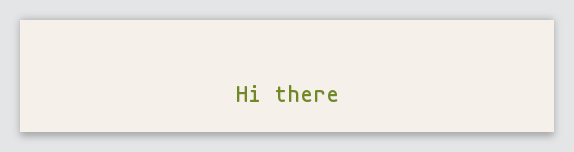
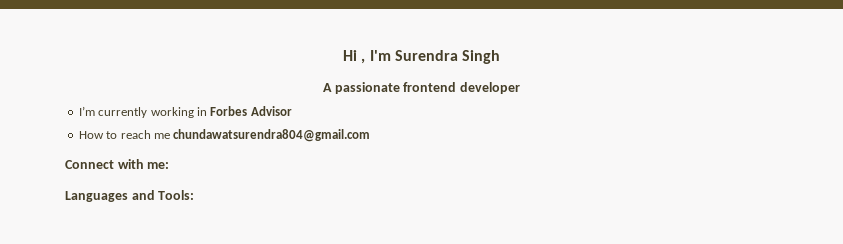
[273,85,339,102] there -> [361,50,500,64] [323,82,520,94] [78,106,292,118] [78,129,371,142] [65,159,170,169] [65,190,195,202] , I'm Surendra Singh // A passionate frontend developer // I’m currently working in Forbes Advisor // How to reach me chundawatsurendra804@gmail.com // Connect with me: // Languages and Tools:

